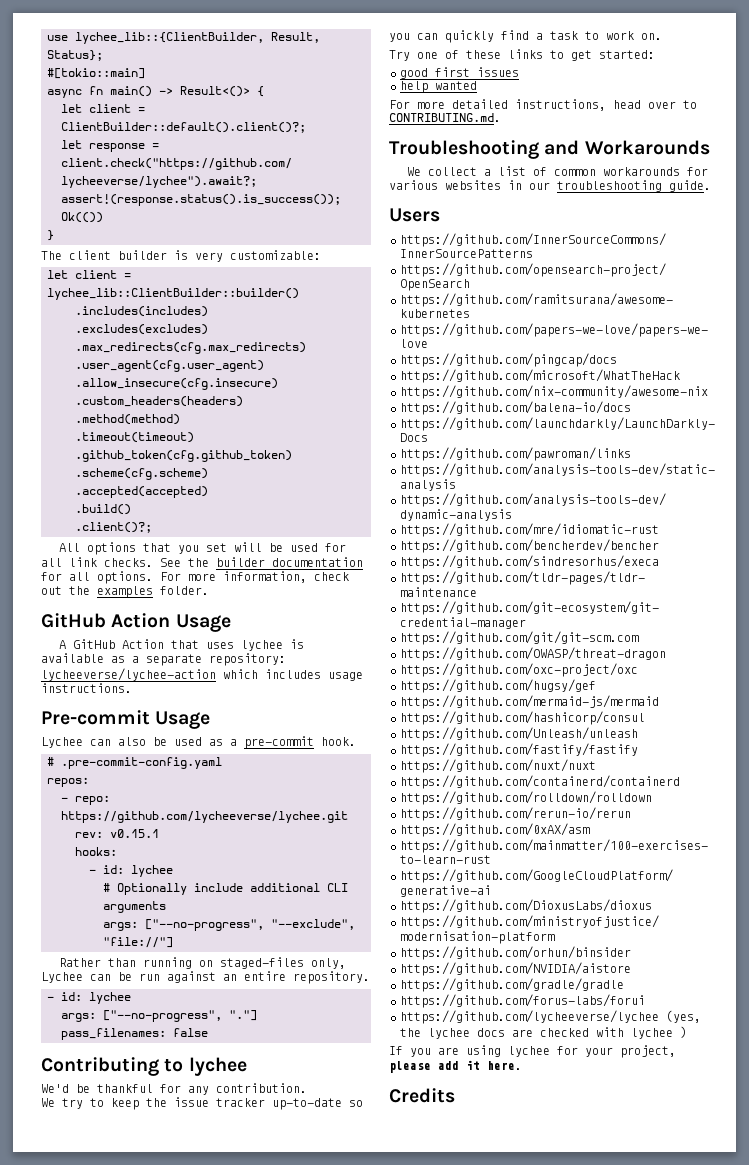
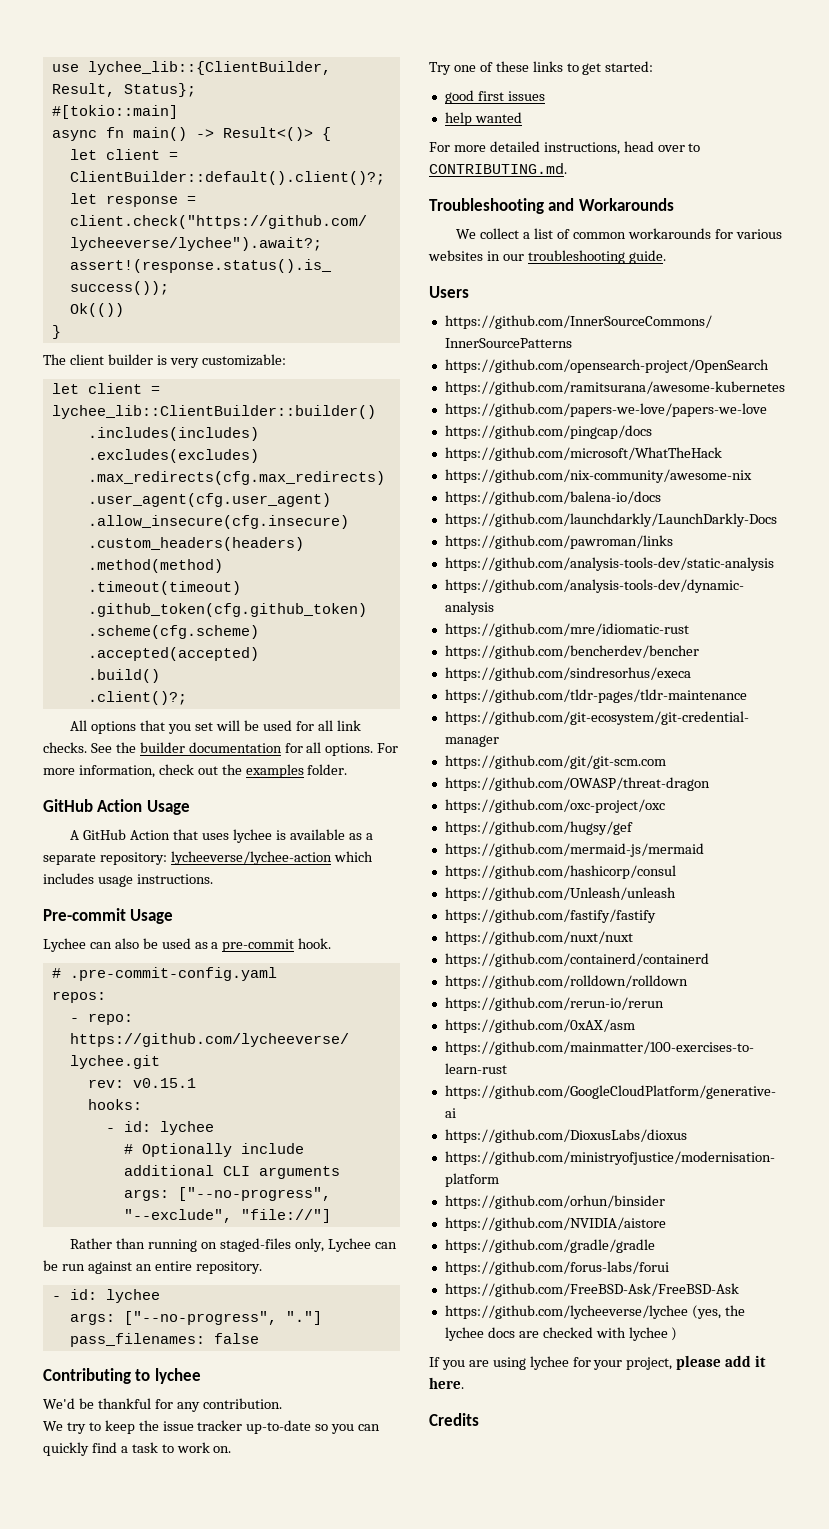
(645, 1001) none -> [444,1283,739,1297] // https://github.com/FreeBSD-Ask/FreeBSD-Ask

